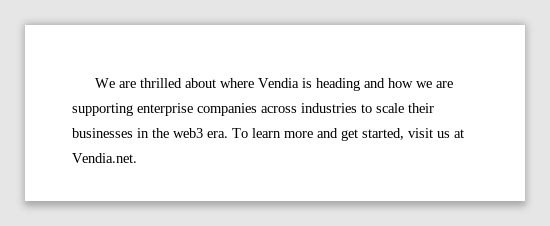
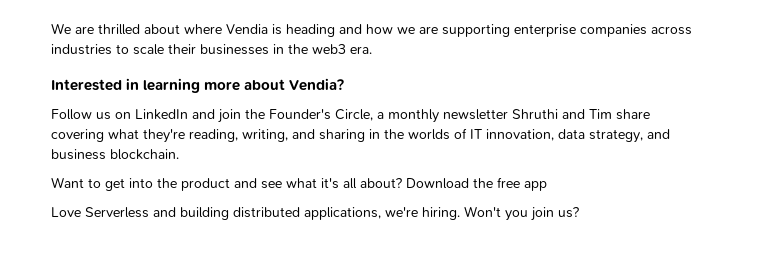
[232,128,464,141] [72,153,137,163] To learn more and get started, visit us at Vendia.net. -> [51,78,345,93] [51,109,650,123] [51,128,670,143] [51,149,179,160] [51,177,547,191] [51,206,579,221] // Interested in learning more about Vendia? // Follow us on LinkedIn and join the Founder's Circle, a monthly newsletter Shruthi and Tim share covering what they're reading, writing, and sharing in the worlds of IT innovation, data strategy, and business blockchain. // Want to get into the product and see what it's all about? Download the free app // Love Serverless and building distributed applications, we're hiring. Won't you join us?

